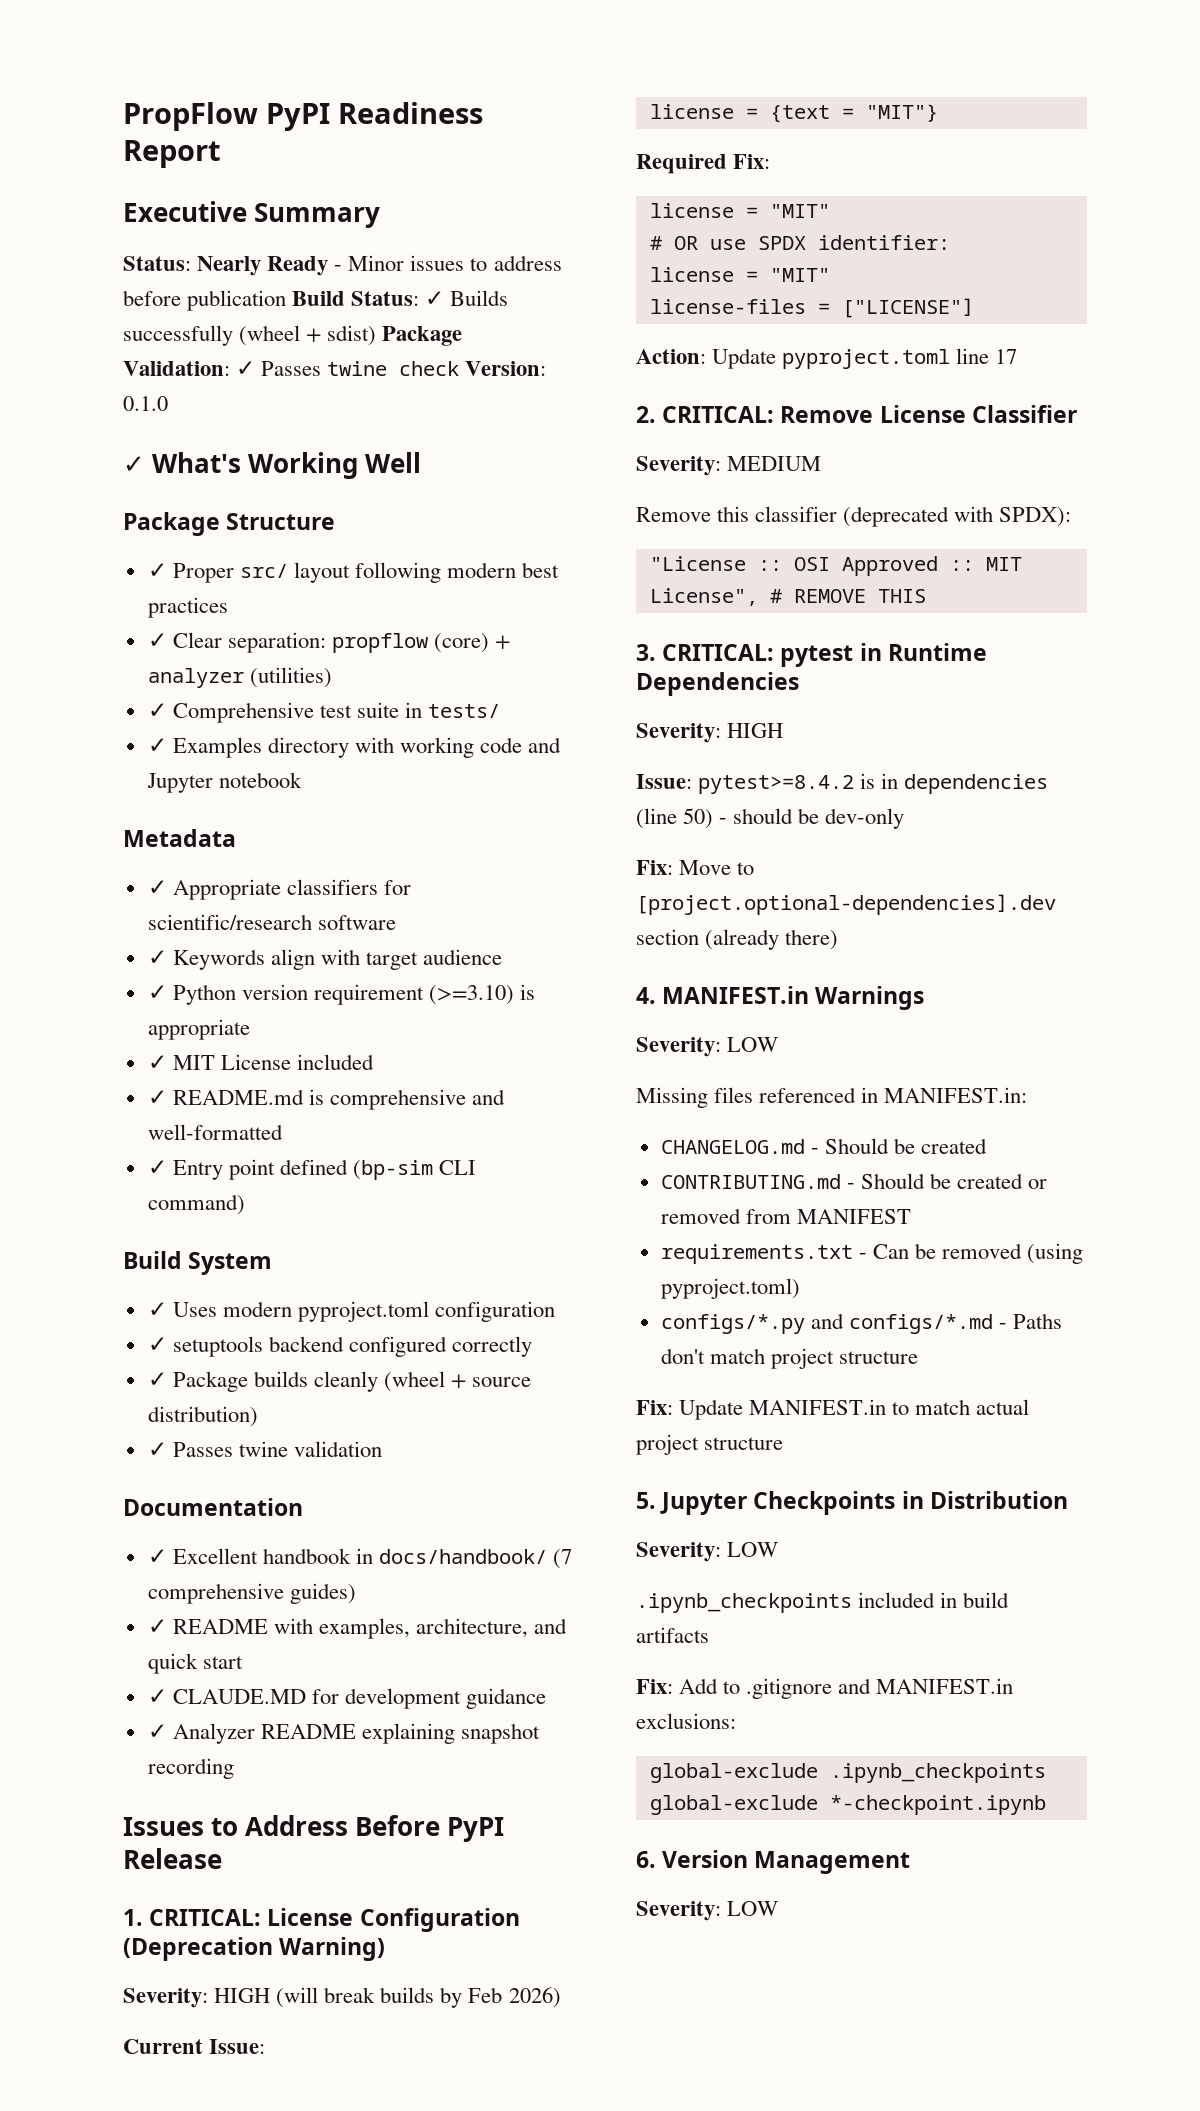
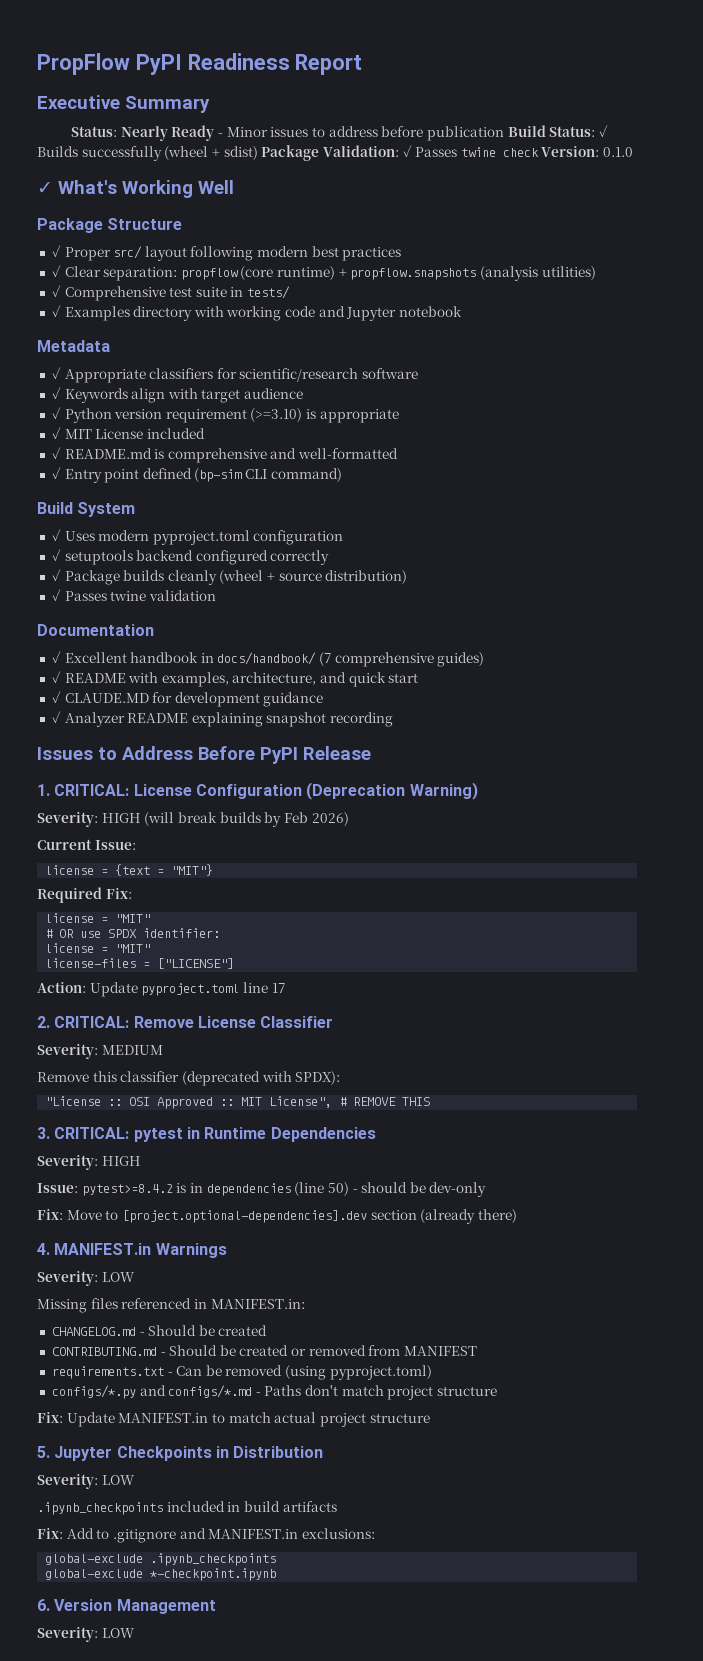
[434,633,511,653] [147,667,332,688] (core) + analyzer (utilities) -> [240,266,596,281] (core runtime) + propflow.snapshots (analysis utilities)

